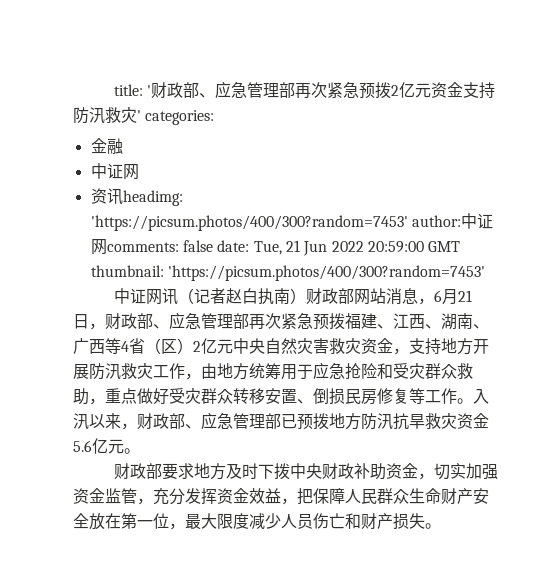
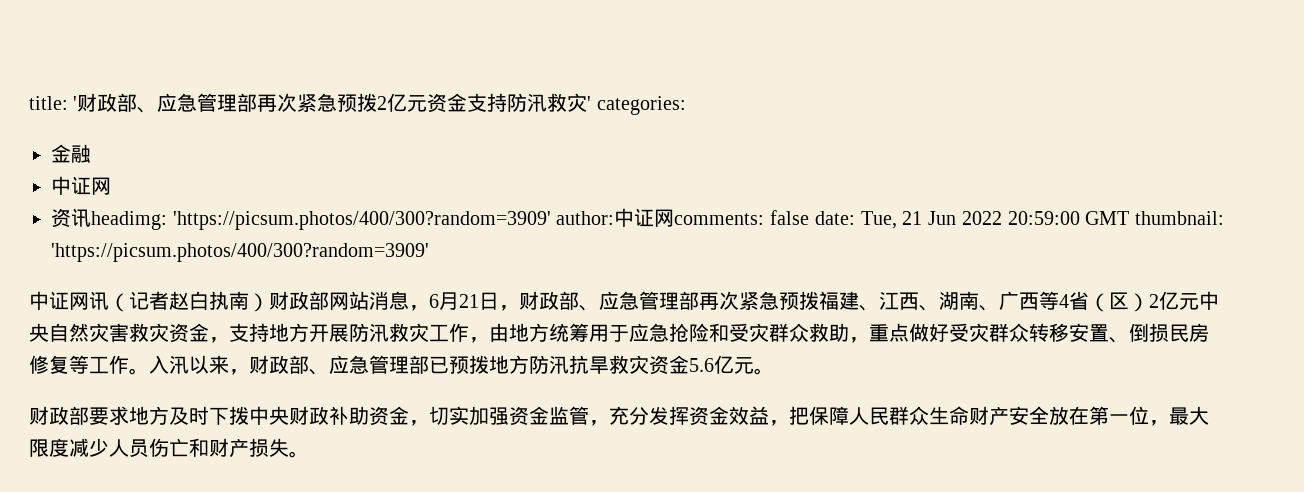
[90,215,408,231] 'https://picsum.photos/400/300?random=7453' -> [172,211,551,230] 'https://picsum.photos/400/300?random=3909'
[167,265,485,281] 'https://picsum.photos/400/300?random=7453' -> [51,243,429,262] 'https://picsum.photos/400/300?random=3909'

